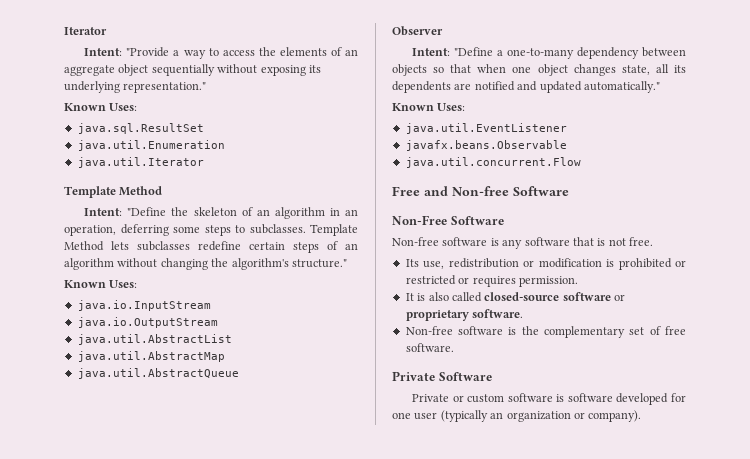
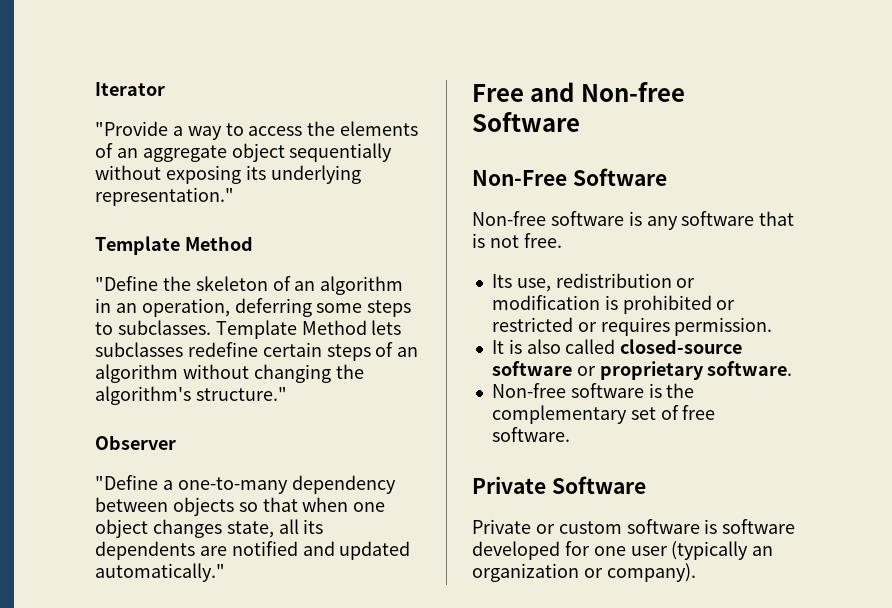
[84,48,123,56] Intent: -> (165, 89) none
[64,103,138,111] [77,123,204,134] [77,140,225,151] [77,157,204,168] // Known Uses: // java.sql.ResultSet // java.util.Enumeration // java.util.Iterator -> (234, 196) none
[84,208,123,216] Intent: -> (253, 243) none
[64,280,138,288] [77,300,211,311] [77,317,218,328] [77,334,232,345] [77,351,225,362] [77,368,239,379] // Known Uses: // java.io.InputStream // java.io.OutputStream // java.util.AbstractList // java.util.AbstractMap // java.util.AbstractQueue -> (287, 394) none
[412,48,451,56] Intent: -> (176, 442) none
[392,103,466,111] [405,123,567,134] [405,140,567,151] [405,157,581,168] // Known Uses: // java.util.EventListener // javafx.beans.Observable // java.util.concurrent.Flow -> (225, 572) none

